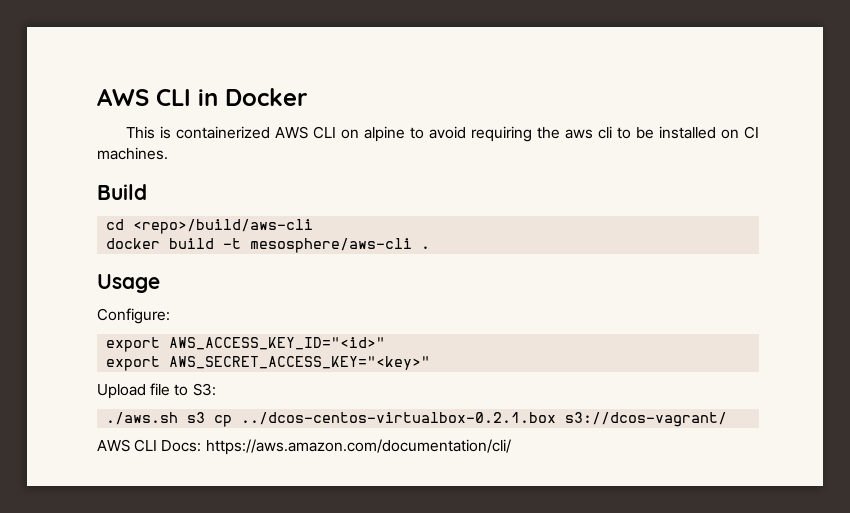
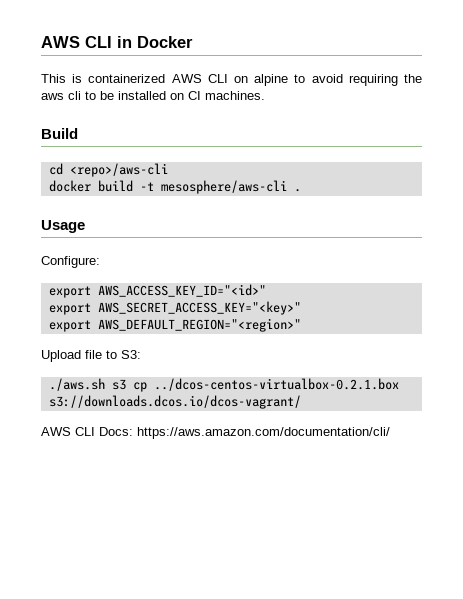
[133,219,314,234] <repo>/build/aws-cli -> [69,163,168,177] <repo>/aws-cli
(431, 363) none -> [48,318,301,332] // export AWS_DEFAULT_REGION="<region>"
[565,412,728,427] s3://dcos-vagrant/ -> [48,395,301,409] s3://downloads.dcos.io/dcos-vagrant/

